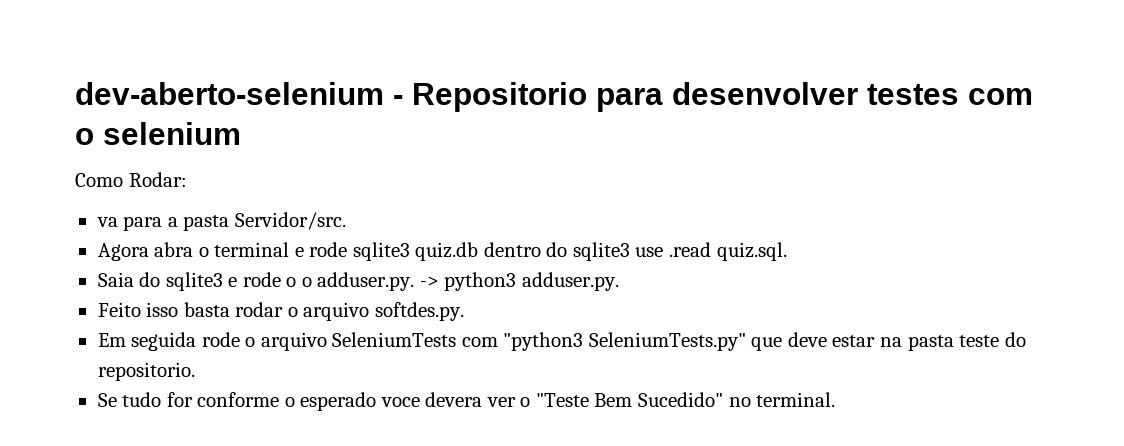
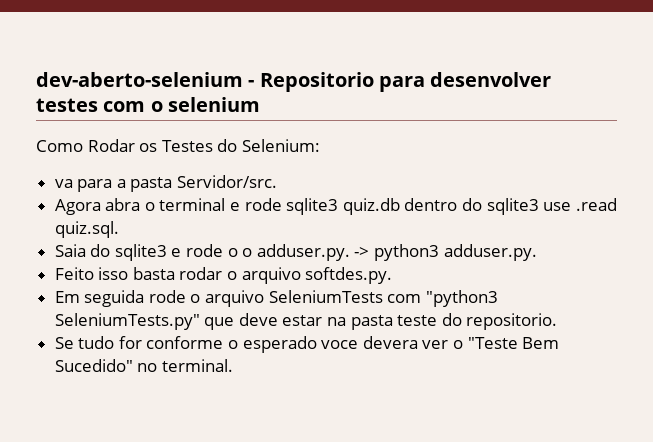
[128,172,187,187] Rodar: -> [87,139,320,152] Rodar os Testes do Selenium:

